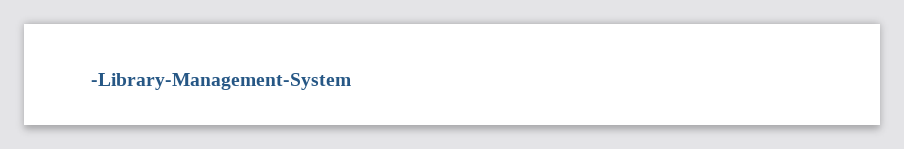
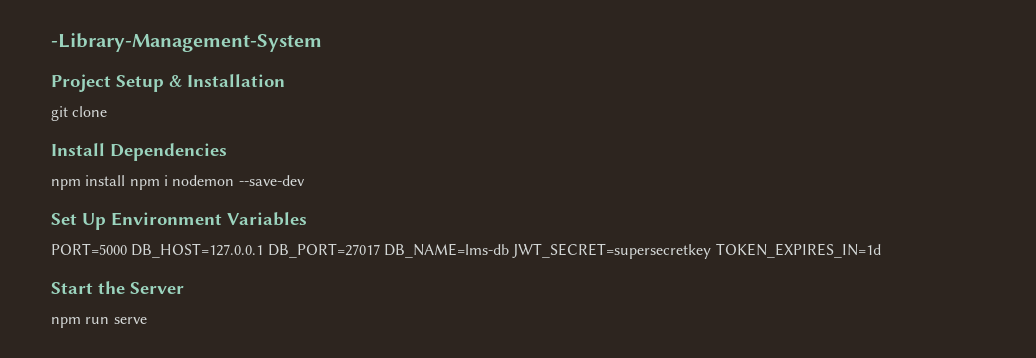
(351, 81) none -> [51,74,285,92] [51,106,108,121] [51,143,227,161] [51,175,305,190] [51,212,307,230] [51,243,881,259] [51,281,184,294] [51,317,147,328] // Project Setup & Installation // git clone // Install Dependencies // npm install npm i nodemon --save-dev // Set Up Environment Variables // PORT=5000 DB_HOST=127.0.0.1 DB_PORT=27017 DB_NAME=lms-db JWT_SECRET=supersecretkey TOKEN_EXPIRES_IN=1d // Start the Server // npm run serve

